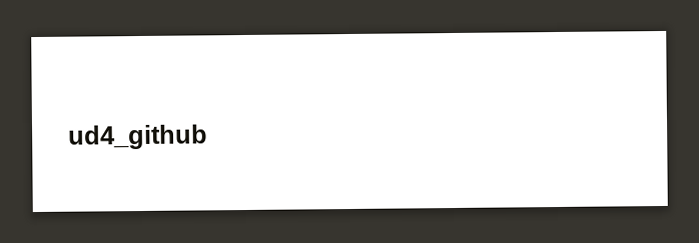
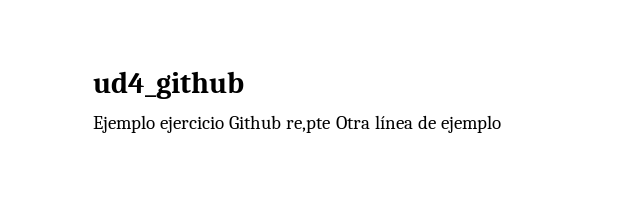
(208, 137) none -> [93,115,501,133] // Ejemplo ejercicio Github re,pte Otra línea de ejemplo

